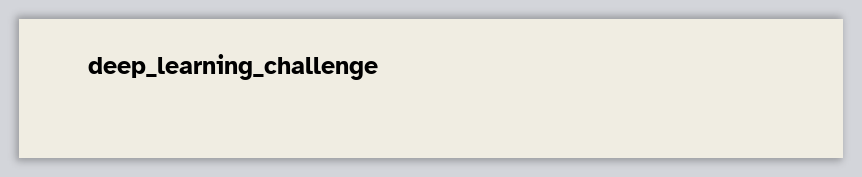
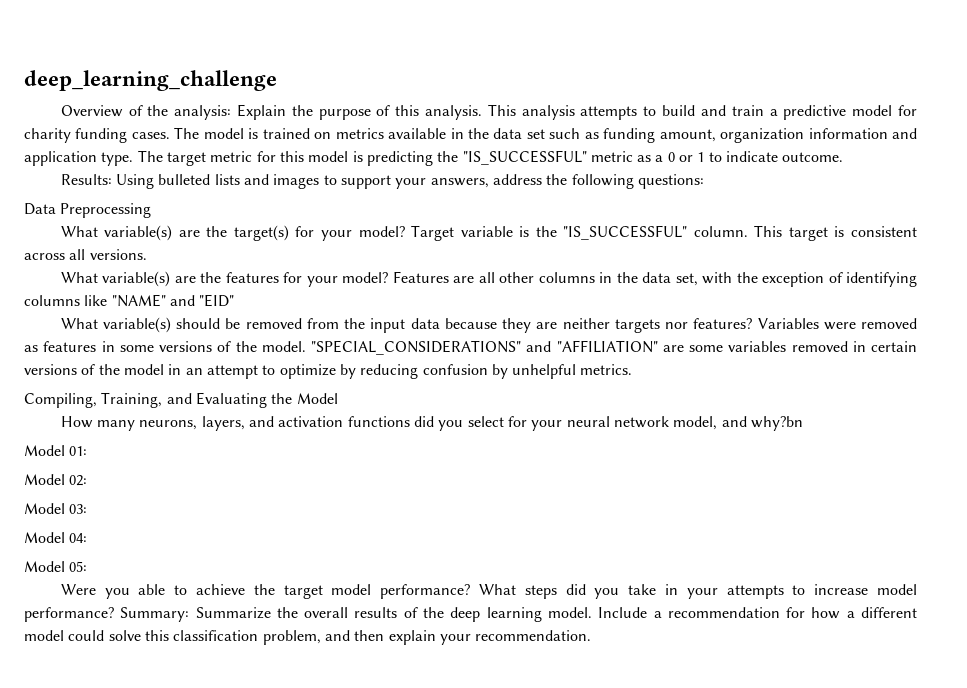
(378, 67) none -> [60,104,917,120] [24,127,918,143] [24,150,844,166] [60,174,704,189] [24,203,152,218] [60,225,918,241] [24,249,147,260] [60,271,917,287] [24,294,235,307] [60,317,917,333] [24,340,917,355] [24,364,633,379] [24,392,338,408] [60,416,803,431] [24,445,88,456] [24,474,88,486] [24,503,88,514] [24,532,88,543] [24,561,88,572] [60,584,917,599] [24,607,917,622] [24,630,592,645] // Overview of the analysis: Explain the purpose of this analysis. This analysis attempts to build and train a predictive model for charity funding cases. The model is trained on metrics available in the data set such as funding amount, organization information and application type. The target metric for this model is predicting the "IS_SUCCESSFUL" metric as a 0 or 1 to indicate outcome. // Results: Using bulleted lists and images to support your answers, address the following questions: // Data Preprocessing // What variable(s) are the target(s) for your model? Target variable is the "IS_SUCCESSFUL" column. This target is consistent across all versions. // What variable(s) are the features for your model? Features are all other columns in the data set, with the exception of identifying columns like "NAME" and "EID" // What variable(s) should be removed from the input data because they are neither targets nor features? Variables were removed as features in some versions of the model. "SPECIAL_CONSIDERATIONS" and "AFFILIATION" are some variables removed in certain versions of the model in an attempt to optimize by reducing confusion by unhelpful metrics. // Compiling, Training, and Evaluating the Model // How many neurons, layers, and activation functions did you select for your neural network model, and why?bn // Model 01: // Model 02: // Model 03: // Model 04: // Model 05: // Were you able to achieve the target model performance? What steps did you take in your attempts to increase model performance? Summary: Summarize the overall results of the deep learning model. Include a recommendation for how a different model could solve this classification problem, and then explain your recommendation.

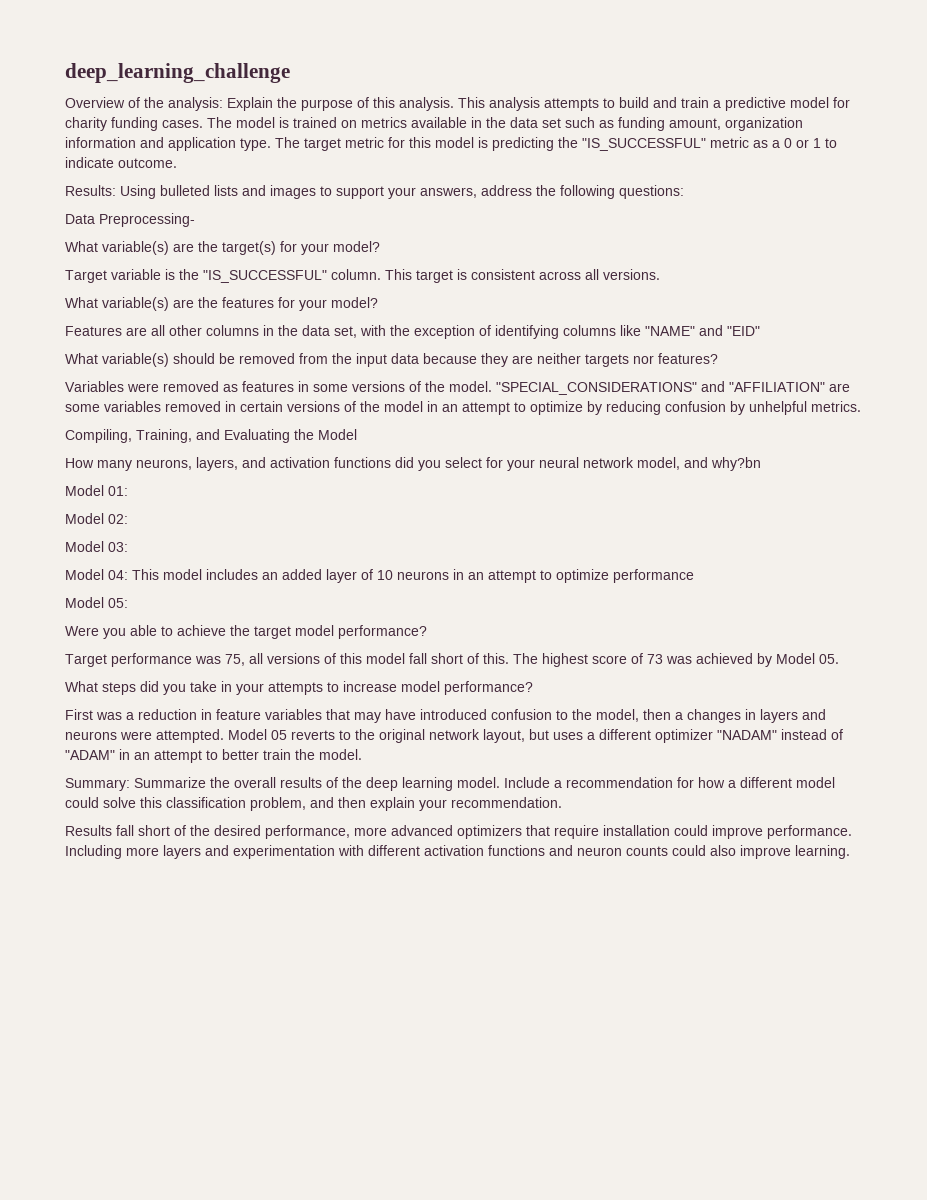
[60,203,152,218] Preprocessing -> [99,213,195,227] Preprocessing-
(405, 231) none -> (380, 246) //
(389, 277) none -> (378, 302) //
(753, 323) none -> (718, 358) //
(88, 538) none -> [132,569,694,583] This model includes an added layer of 10 neurons in an attempt to optimize performance
(471, 591) none -> [65,653,839,667] // Target performance was 75, all versions of this model fall short of this. The highest score of 73 was achieved by Model 05. //
(114, 614) none -> [65,709,826,723] [65,729,843,743] [65,749,362,763] // First was a reduction in feature variables that may have introduced confusion to the model, then a changes in layers and neurons were attempted. Model 05 reverts to the original network layout, but uses a different optimizer "NADAM" instead of "ADAM" in an attempt to better train the model. //
(592, 635) none -> [65,825,852,839] [65,845,850,859] // Results fall short of the desired performance, more advanced optimizers that require installation could improve performance. Including more layers and experimentation with different activation functions and neuron counts could also improve learning.

